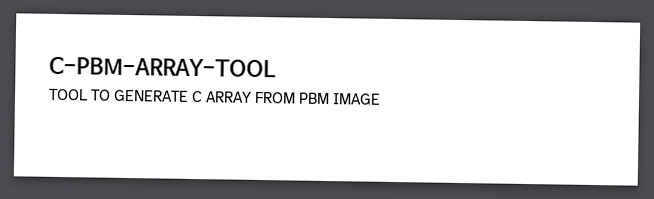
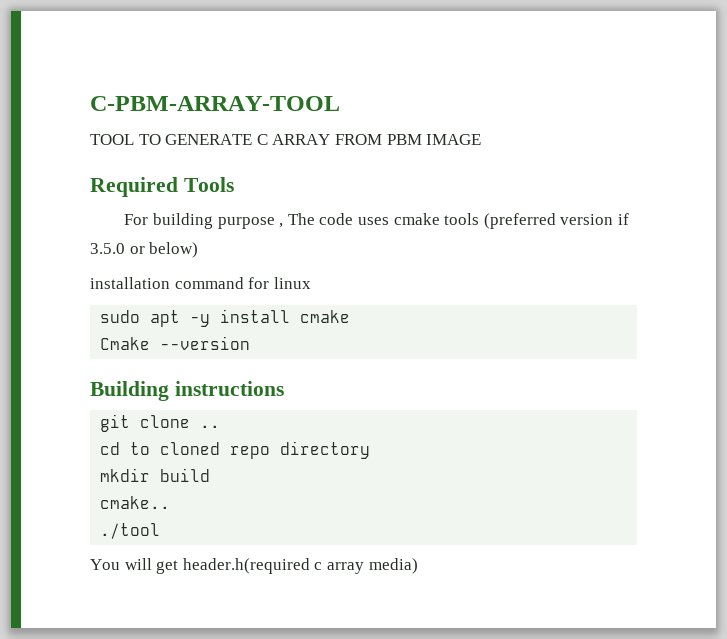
(381, 99) none -> [90,177,234,197] [124,213,629,229] [90,242,199,258] [90,277,311,289] [100,309,351,327] [100,336,251,350] [90,381,284,401] [100,414,221,432] [100,441,371,459] [100,468,211,482] [100,496,171,509] [100,523,161,539] [90,558,418,574] // Required Tools // For building purpose , The code uses cmake tools (preferred version if 3.5.0 or below) // installation command for linux // sudo apt -y install cmake // Cmake --version // Building instructions // git clone .. // cd to cloned repo directory // mkdir build // cmake.. // ./tool // You will get header.h(required c array media)

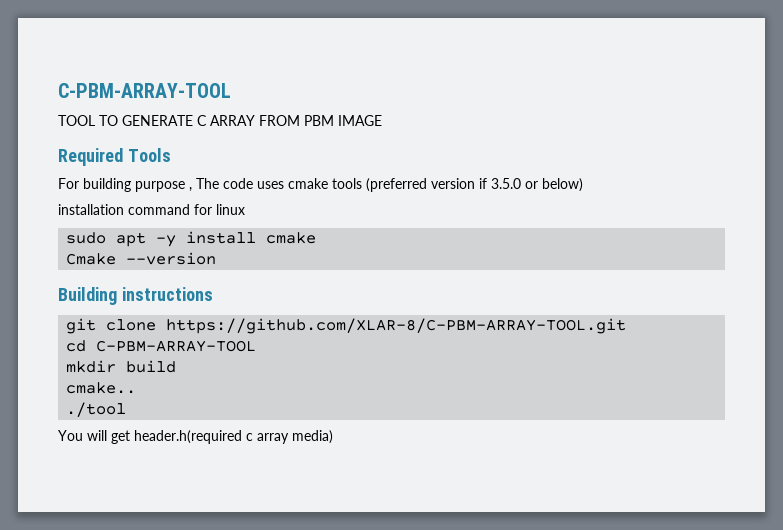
[200,425,221,428] .. -> [166,318,627,334] https://github.com/XLAR-8/C-PBM-ARRAY-TOOL.git
[130,441,371,459] to cloned repo directory -> [96,340,257,352] C-PBM-ARRAY-TOOL

